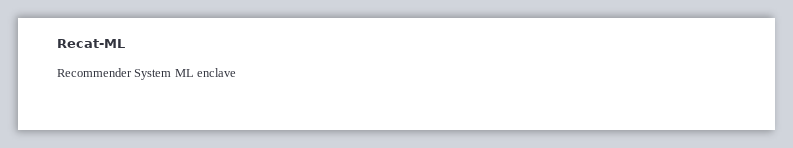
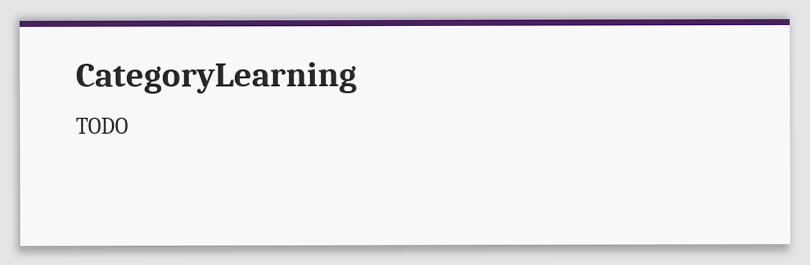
[57,39,125,48] [57,68,237,80] Recat-ML // Recommender System ML enclave -> [75,62,357,94] [75,117,129,134] CategoryLearning // TODO

